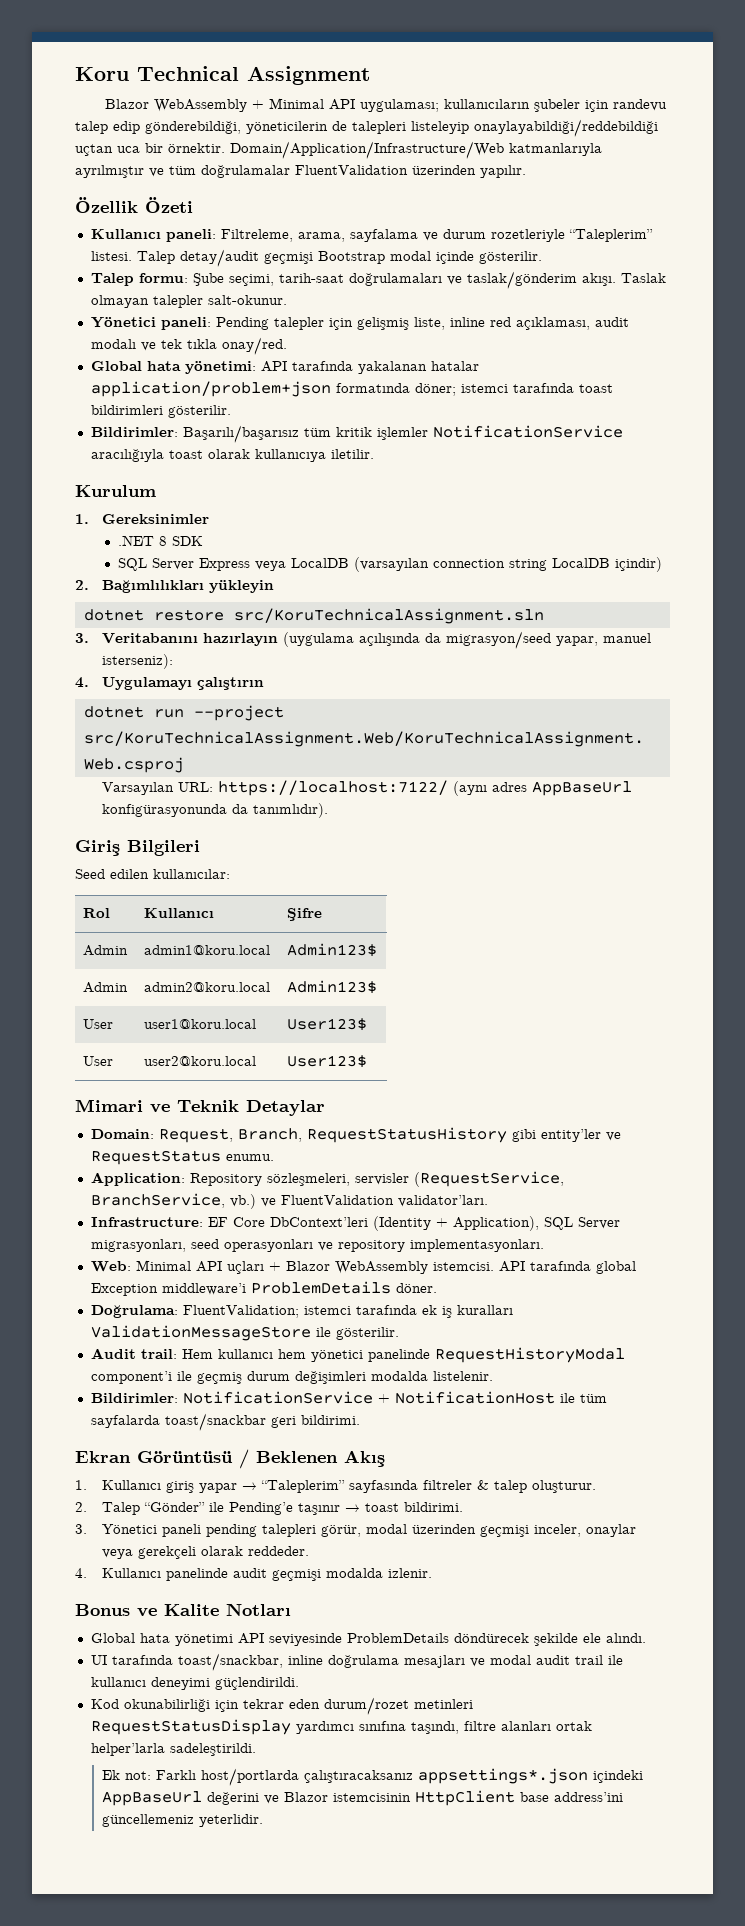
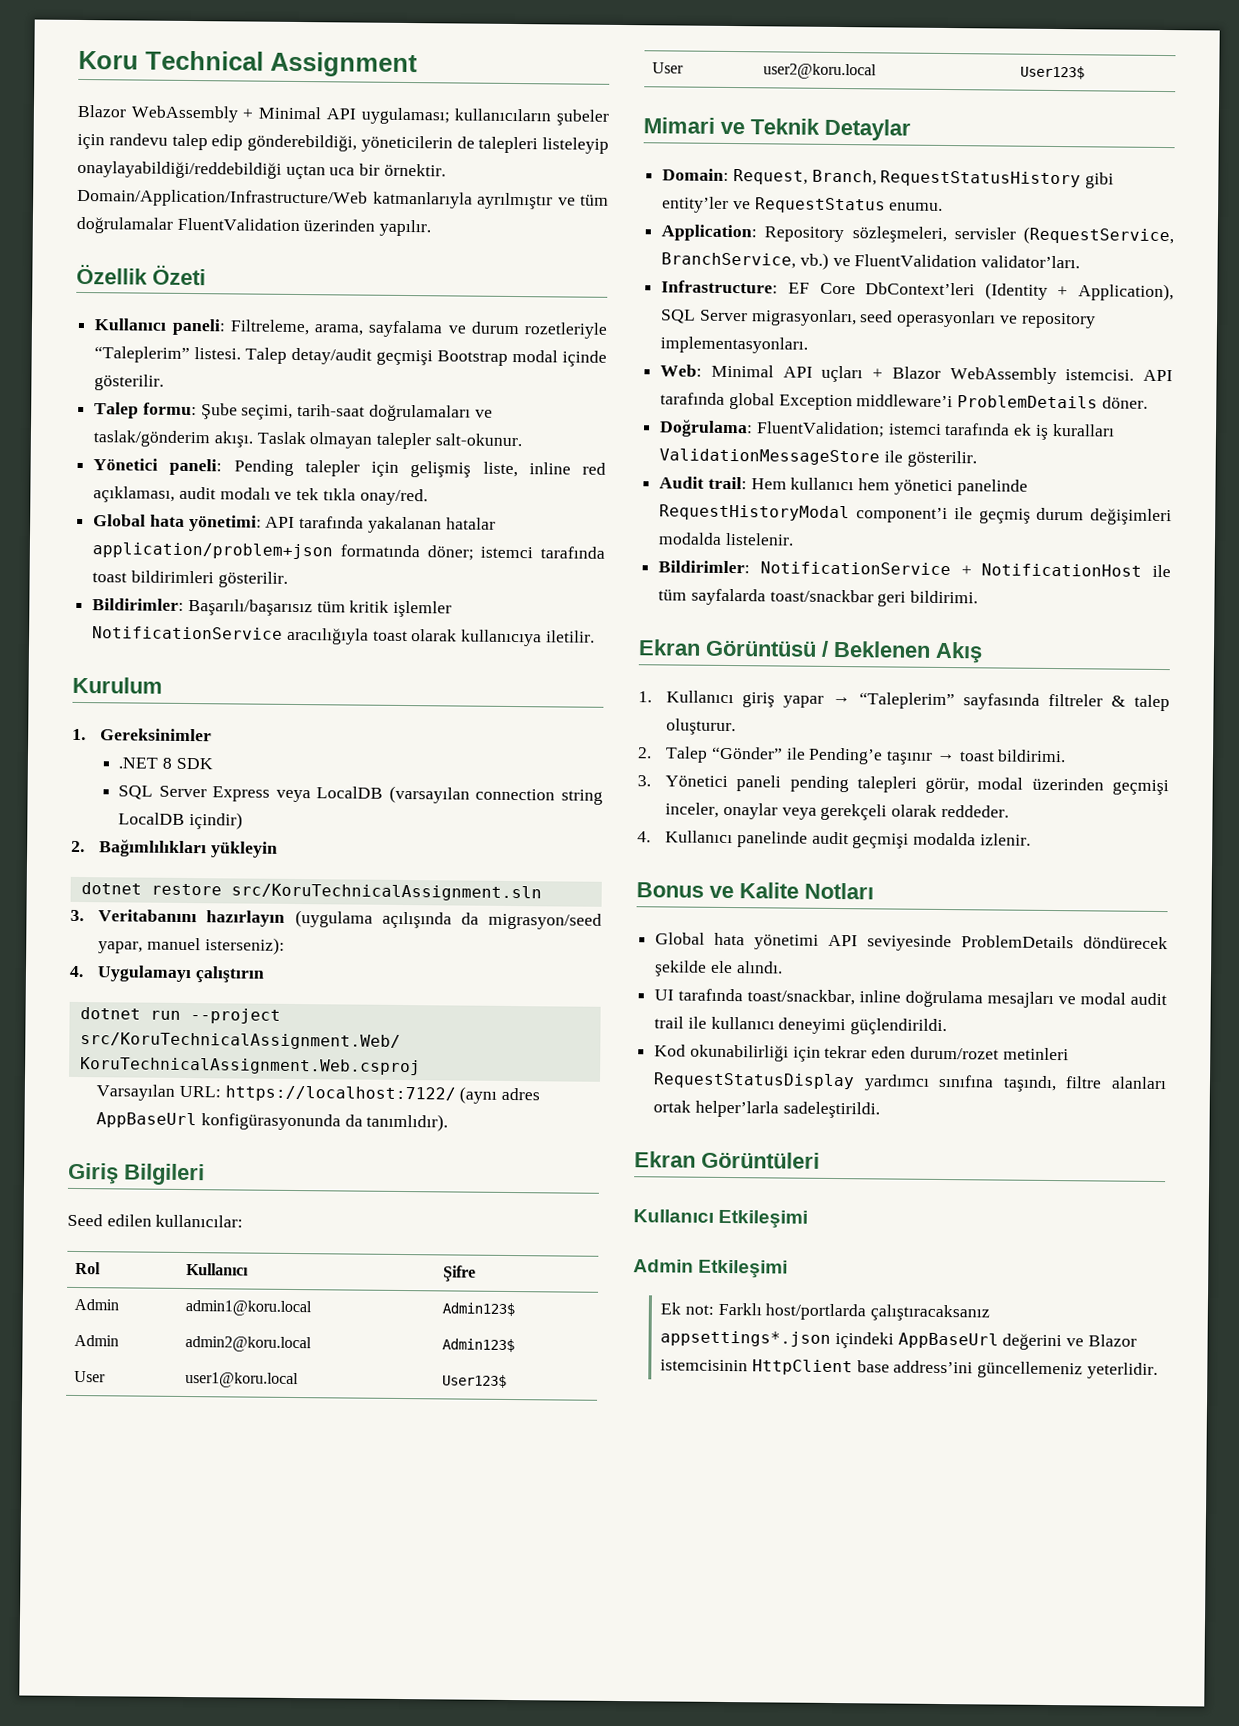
(256, 1749) none -> [634,1151,820,1169] [633,1209,809,1229] [633,1259,789,1279] // Ekran Görüntüleri // Kullanıcı Etkileşimi // Admin Etkileşimi

